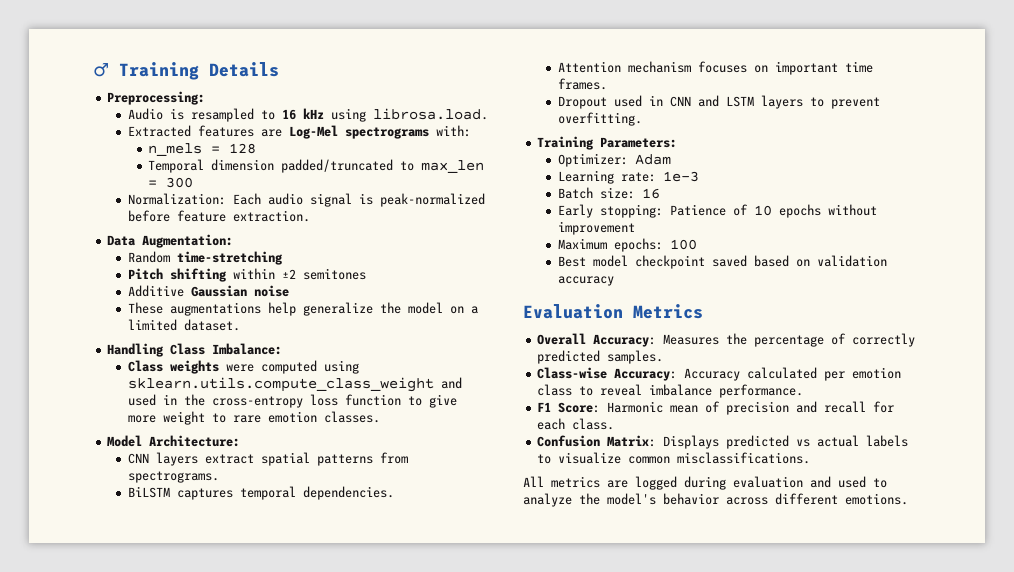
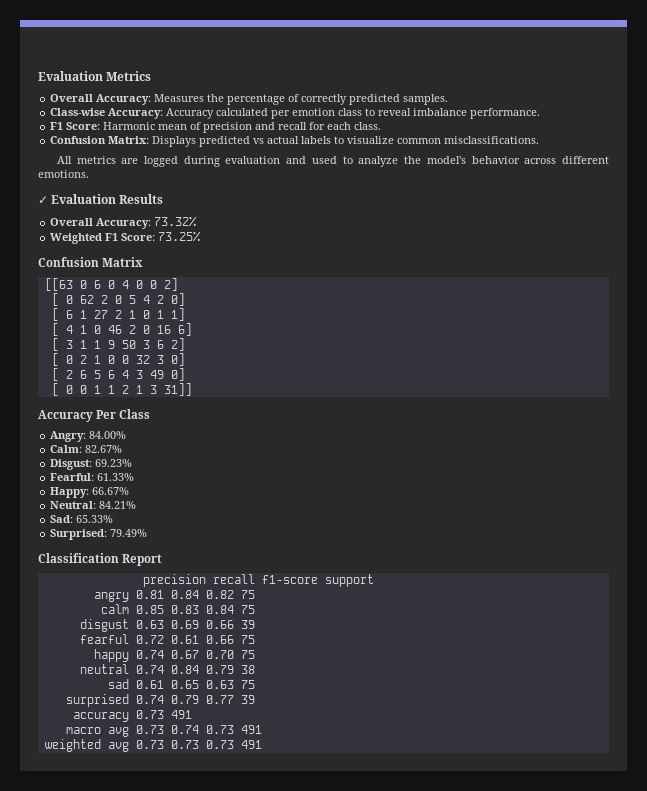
[93,62,279,80] [107,91,206,105] [127,108,488,122] [127,125,471,139] [148,143,257,156] [148,159,485,173] [148,177,194,188] [127,193,485,207] [127,210,310,222] [107,234,234,248] [127,251,283,265] [127,268,366,282] [127,285,289,297] [127,302,478,316] [127,319,240,331] [107,343,283,357] [127,360,359,374] [127,377,462,392] [127,394,457,408] [127,411,380,425] [107,435,241,447] [127,452,408,466] [127,471,219,483] [127,486,394,500] [557,61,873,75] [557,78,607,90] [557,95,880,109] [557,112,642,126] [537,136,678,150] [557,153,671,167] [557,170,699,184] [557,187,660,199] [557,204,877,218] [557,221,635,235] [557,238,697,252] [557,255,887,269] [557,276,614,286] ♂ Training Details // Preprocessing: // Audio is resampled to 16 kHz using librosa.load. // Extracted features are Log-Mel spectrograms with: // n_mels = 128 // Temporal dimension padded/truncated to max_len = 300 // Normalization: Each audio signal is peak-normalized before feature extraction. // Data Augmentation: // Random time-stretching // Pitch shifting within ±2 semitones // Additive Gaussian noise // These augmentations help generalize the model on a limited dataset. // Handling Class Imbalance: // Class weights were computed using sklearn.utils.compute_class_weight and used in the cross-entropy loss function to give more weight to rare emotion classes. // Model Architecture: // CNN layers extract spatial patterns from spectrograms. // BiLSTM captures temporal dependencies. // Attention mechanism focuses on important time frames. // Dropout used in CNN and LSTM layers to prevent overfitting. // Training Parameters: // Optimizer: Adam // Learning rate: 1e-3 // Batch size: 16 // Early stopping: Patience of 10 epochs without improvement // Maximum epochs: 100 // Best model checkpoint saved based on validation accuracy // -> (38, 76) none
(908, 499) none -> [38,194,164,204] [50,216,198,229] [50,231,202,244] [38,257,144,267] [44,278,178,291] [51,293,185,306] [51,308,185,321] [51,323,192,336] [51,338,185,351] [51,353,185,366] [51,368,185,381] [51,383,192,396] [38,409,151,422] [50,431,127,442] [50,445,123,453] [50,459,133,470] [50,473,135,481] [50,487,130,498] [50,501,137,509] [50,515,114,523] [50,529,148,540] [38,553,163,566] [142,574,374,587] [93,590,255,602] [100,604,255,614] [79,619,255,632] [79,634,255,644] [93,649,255,662] [79,664,255,674] [107,679,255,689] [65,694,255,707] [72,710,192,722] [65,725,262,737] [44,739,262,752] // ✓ Evaluation Results // Overall Accuracy: 73.32% // Weighted F1 Score: 73.25% // Confusion Matrix // [[63 0 6 0 4 0 0 2] // [ 0 62 2 0 5 4 2 0] // [ 6 1 27 2 1 0 1 1] // [ 4 1 0 46 2 0 16 6] // [ 3 1 1 9 50 3 6 2] // [ 0 2 1 0 0 32 3 0] // [ 2 6 5 6 4 3 49 0] // [ 0 0 1 1 2 1 3 31]] // Accuracy Per Class // Angry: 84.00% // Calm: 82.67% // Disgust: 69.23% // Fearful: 61.33% // Happy: 66.67% // Neutral: 84.21% // Sad: 65.33% // Surprised: 79.49% // Classification Report // precision recall f1-score support // angry 0.81 0.84 0.82 75 // calm 0.85 0.83 0.84 75 // disgust 0.63 0.69 0.66 39 // fearful 0.72 0.61 0.66 75 // happy 0.74 0.67 0.70 75 // neutral 0.74 0.84 0.79 38 // sad 0.61 0.65 0.63 75 // surprised 0.74 0.79 0.77 39 // accuracy 0.73 491 // macro avg 0.73 0.74 0.73 491 // weighted avg 0.73 0.73 0.73 491

